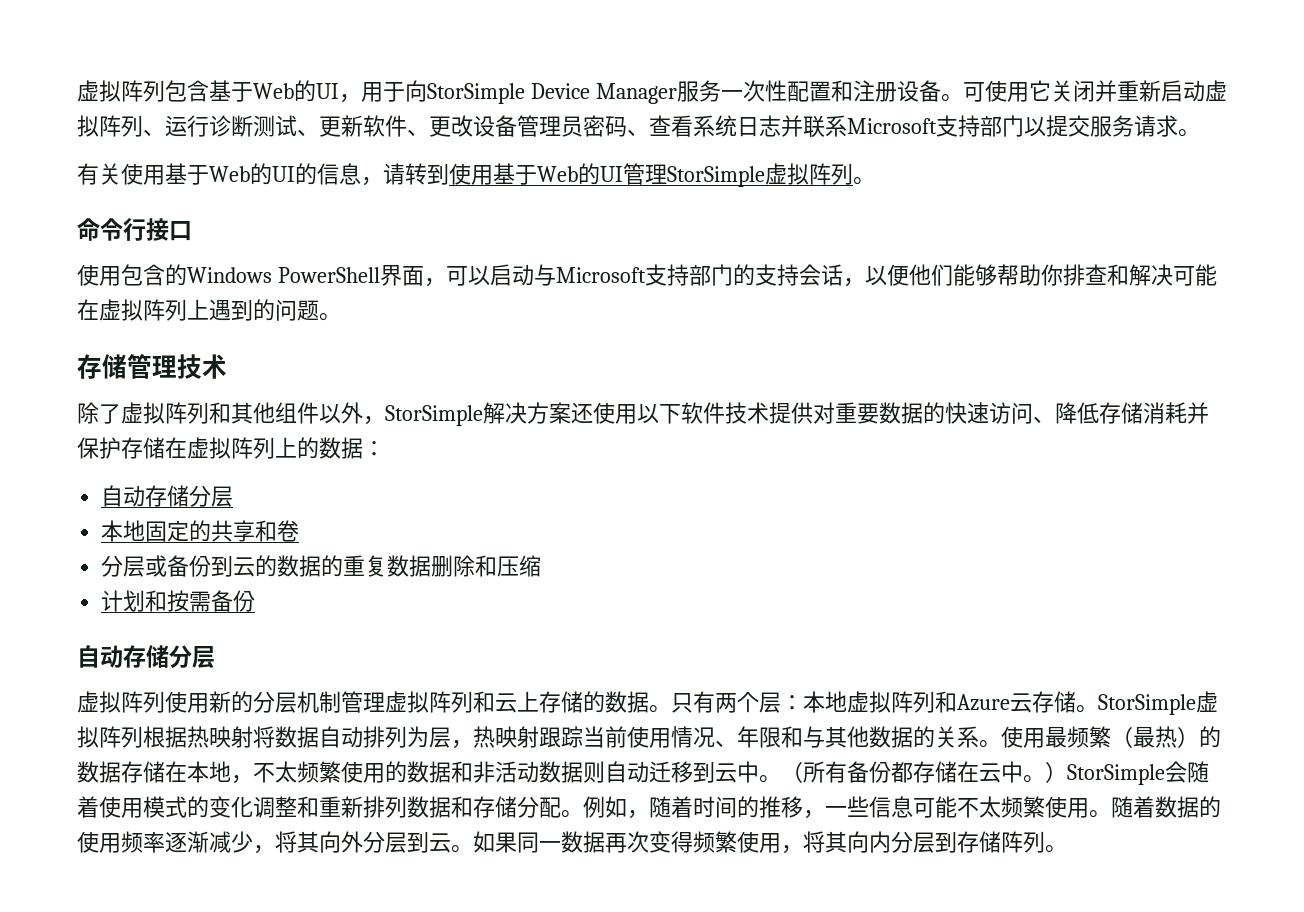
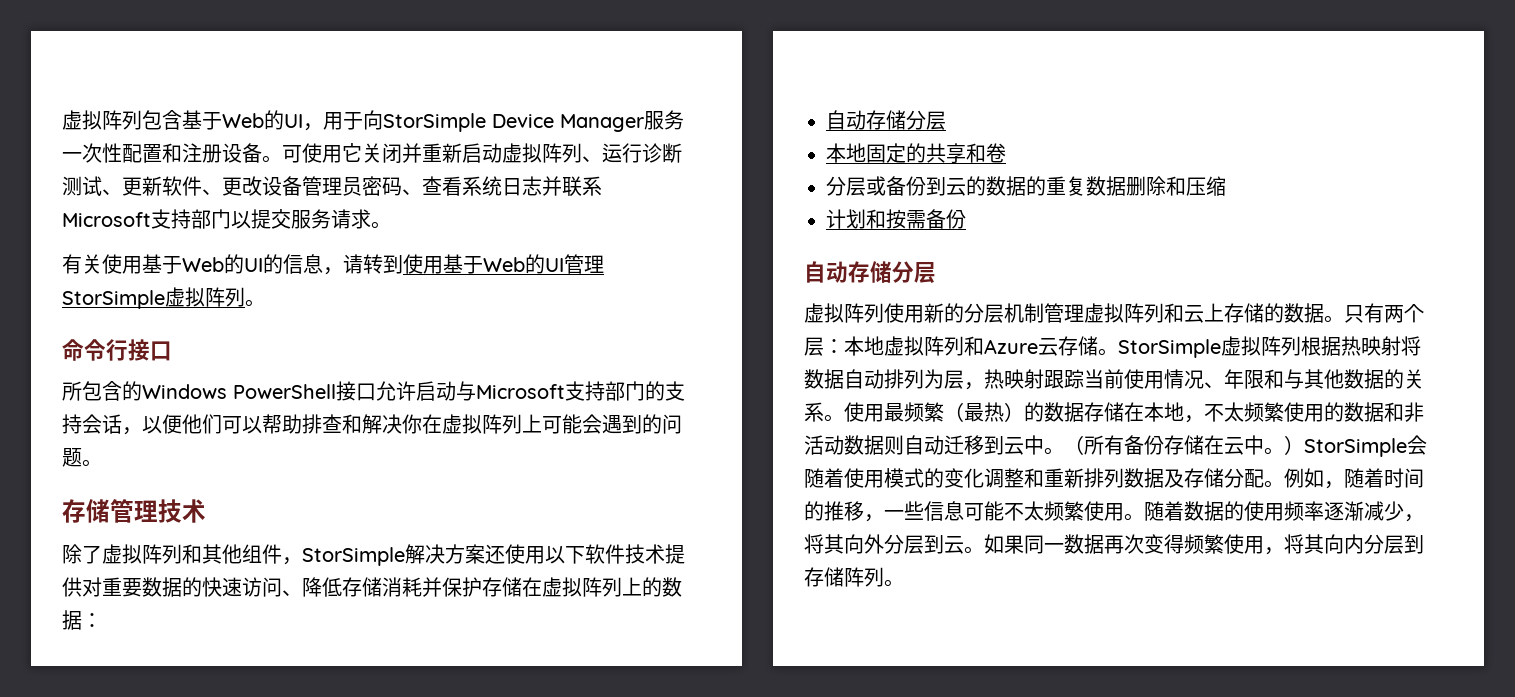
[77,264,121,286] 使用 -> [62,381,82,401] 所
[379,265,490,287] 界面，可以 -> [336,381,416,401] 接口允许
[952,264,1063,286] 能够帮助你 -> [222,414,302,434] 可以帮助
[1172,264,1217,286] [77,299,209,321] 可能在虚拟阵列上 -> [402,414,602,434] 你在虚拟阵列上可能会
[319,402,363,424] 以外 -> (282, 554) none
[891,762,913,783] 都 -> (1164, 445) none
[451,796,473,818] 和 -> [1164,469,1184,488] 及

